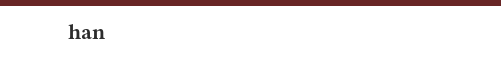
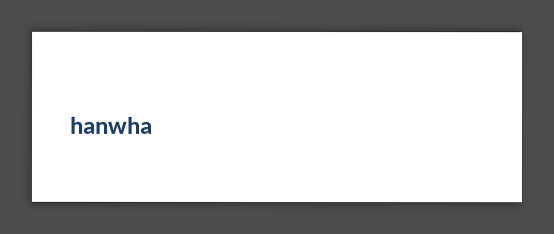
[68,24,106,39] han -> [69,116,153,134] hanwha

